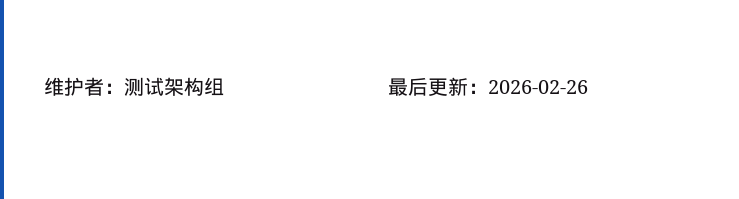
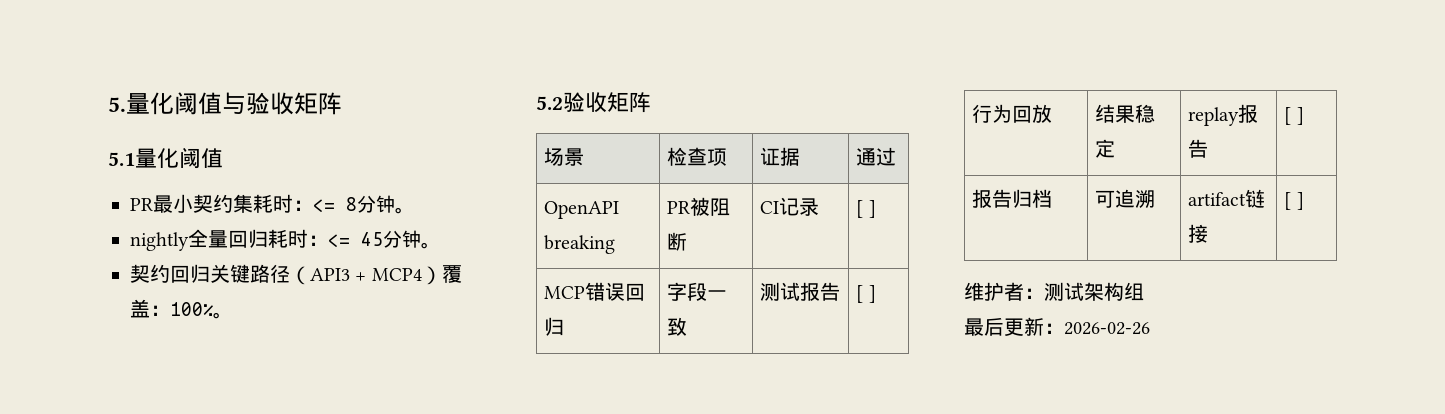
(44, 86) none -> [108,92,342,115] [108,147,223,169] [130,194,415,214] [130,229,441,251] [130,264,462,285] [130,299,233,319] [536,92,651,113] [544,148,585,166] [667,147,728,166] [760,147,801,166] [856,147,897,166] [544,201,620,219] [544,235,616,254] [667,197,731,216] [667,232,688,251] [760,197,820,216] [856,200,876,218] [544,282,646,301] [544,317,565,336] [667,282,728,301] [667,317,688,336] [760,282,841,301] [856,285,876,303] [972,104,1053,123] [1095,104,1156,123] [1095,139,1116,158] [1188,104,1259,126] [1188,139,1209,158] [1284,107,1304,125] [972,189,1053,208] [1095,189,1156,208] [1188,189,1266,208] [1188,224,1209,243] [1284,192,1304,210] 5.量化阈值与验收矩阵 // 5.1量化阈值 // PR最小契约集耗时：<= 8分钟。 // nightly全量回归耗时：<= 45分钟。 // 契约回归关键路径（API3 + MCP4）覆盖：100%。 // 5.2验收矩阵 // 场景 | 检查项 | 证据 | 通过 // OpenAPI breaking | PR被阻断 | CI记录 | [ ] // MCP错误回归 | 字段一致 | 测试报告 | [ ] // 行为回放 | 结果稳定 | replay报告 | [ ] // 报告归档 | 可追溯 | artifact链接 | [ ] //

